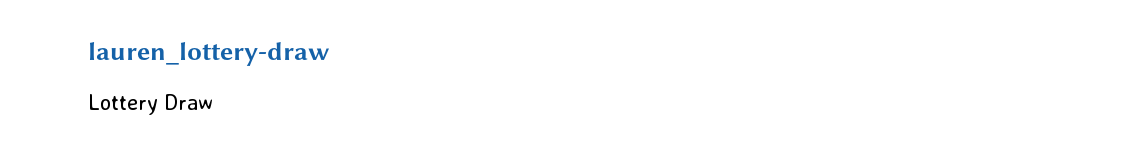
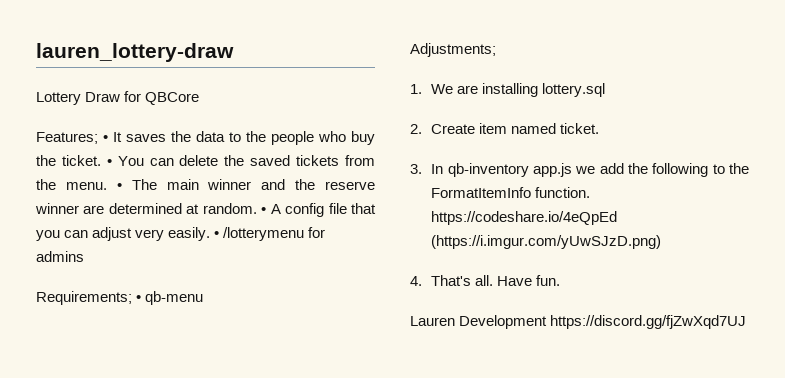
(213, 102) none -> [124,91,200,105] [36,131,375,145] [36,155,375,166] [36,179,375,190] [35,203,377,217] [36,227,326,241] [36,251,84,262] [36,291,204,305] [410,43,496,57] [410,83,606,97] [410,123,600,134] [410,163,749,177] [431,187,591,198] [431,211,618,225] [431,235,662,249] [410,275,561,286] [410,315,747,329] for QBCore // Features; • It saves the data to the people who buy the ticket. • You can delete the saved tickets from the menu. • The main winner and the reserve winner are determined at random. • A config file that you can adjust very easily. • /lotterymenu for admins // Requirements; • qb-menu // Adjustments; // 1. We are installing lottery.sql // 2. Create item named ticket. // 3. In qb-inventory app.js we add the following to the FormatItemInfo function. https://codeshare.io/4eQpEd (https://i.imgur.com/yUwSJzD.png) // 4. That's all. Have fun. // Lauren Development https://discord.gg/fjZwXqd7UJ

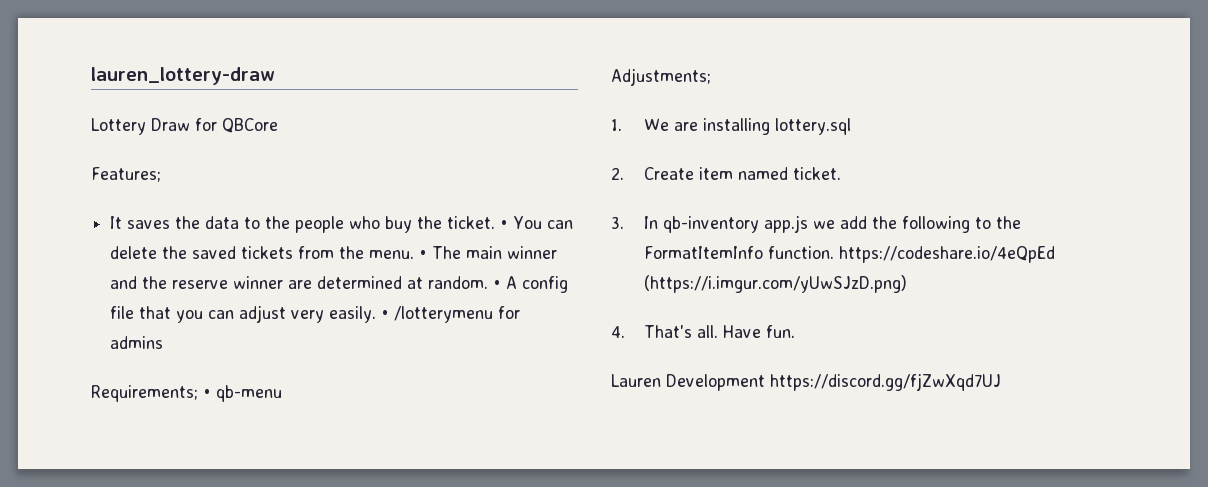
[103,135,108,142] • -> (161, 174) //

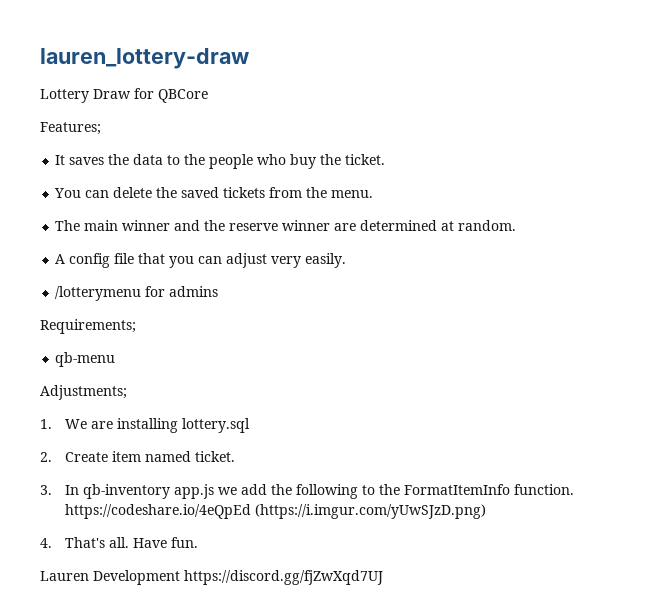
[500,220,509,229] • -> (386, 159) //
[419,250,428,259] • -> (374, 194) //
[493,280,502,289] • -> (517, 225) //
[381,310,390,319] • -> (347, 260) //
[203,389,211,398] • -> (136, 326) //

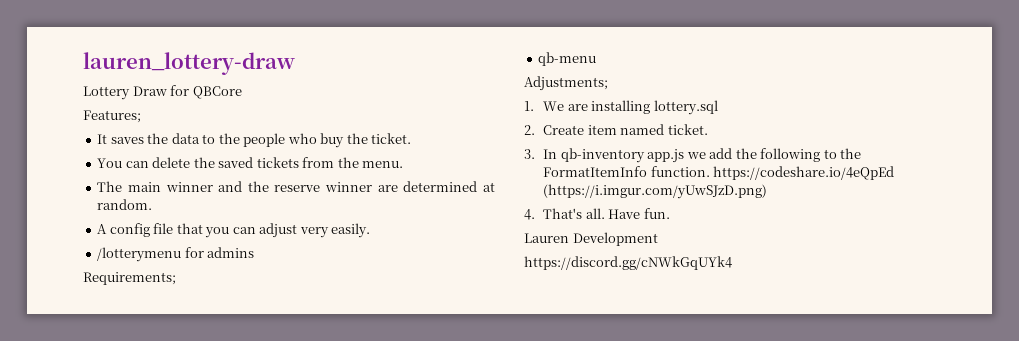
[184,570,383,585] https://discord.gg/fjZwXqd7UJ -> [524,256,732,270] // https://discord.gg/cNWkGqUYk4

